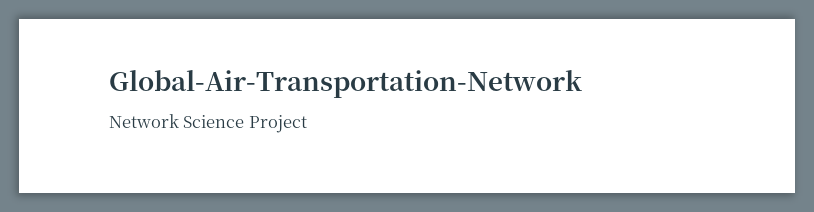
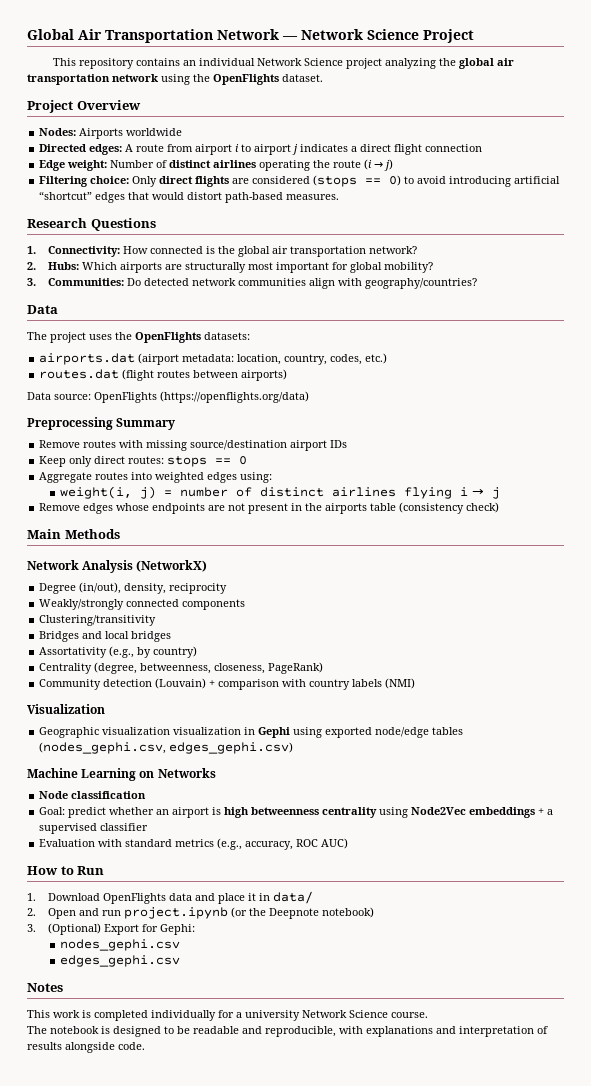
[109,70,582,98] [109,114,307,133] Global-Air-Transportation-Network // Network Science Project -> [27,29,474,43] [53,58,515,69] [27,74,323,85] [27,100,141,113] [39,128,183,139] [39,144,483,155] [39,159,394,171] [39,175,561,187] [39,191,340,203] [27,218,156,231] [27,246,417,257] [27,262,433,273] [27,278,477,289] [27,305,58,314] [27,332,250,343] [39,353,388,365] [39,369,288,381] [27,391,309,403] [27,417,176,430] [39,440,348,451] [39,456,248,467] [39,472,273,483] [59,486,500,499] [39,502,500,514] [27,529,120,539] [27,560,208,573] [39,582,228,594] [39,599,246,610] [39,615,157,626] [39,631,172,642] [39,646,198,658] [39,662,324,674] [39,678,416,690] [27,704,105,714] [39,727,464,738] [39,742,294,754] [27,768,216,781] [39,791,147,799] [39,807,554,818] [39,823,149,834] [39,838,349,850] [27,866,105,875] [27,891,313,904] [27,907,374,919] [27,923,195,935] [59,939,180,951] [59,955,180,967] [27,983,63,992] [27,1010,428,1021] [27,1026,548,1037] [27,1042,145,1053] Global Air Transportation Network — Network Science Project // This repository contains an individual Network Science project analyzing the global air transportation network using the OpenFlights dataset. // Project Overview // Nodes: Airports worldwide // Directed edges: A route from airport i to airport j indicates a direct flight connection // Edge weight: Number of distinct airlines operating the route (i → j) // Filtering choice: Only direct flights are considered (stops == 0) to avoid introducing artificial “shortcut” edges that would distort path-based measures. // Research Questions // 1. Connectivity: How connected is the global air transportation network? // 2. Hubs: Which airports are structurally most important for global mobility? // 3. Communities: Do detected network communities align with geography/countries? // Data // The project uses the OpenFlights datasets: // airports.dat (airport metadata: location, country, codes, etc.) // routes.dat (flight routes between airports) // Data source: OpenFlights (https://openflights.org/data) // Preprocessing Summary // Remove routes with missing source/destination airport IDs // Keep only direct routes: stops == 0 // Aggregate routes into weighted edges using: // weight(i, j) = number of distinct airlines flying i → j // Remove edges whose endpoints are not present in the airports table (consistency check) // Main Methods // Network Analysis (NetworkX) // Degree (in/out), density, reciprocity // Weakly/strongly connected components // Clustering/transitivity // Bridges and local bridges // Assortativity (e.g., by country) // Centrality (degree, betweenness, closeness, PageRank) // Community detection (Louvain) + comparison with country labels (NMI) // Visualization // Geographic visualization visualization in Gephi using exported node/edge tables (nodes_gephi.csv, edges_gephi.csv) // Machine Learning on Networks // Node classification // Goal: predict whether an airport is high betweenness centrality using Node2Vec embeddings + a supervised classifier // Evaluation with standard metrics (e.g., accuracy, ROC AUC) // How to Run // 1. Download OpenFlights data and place it in data/ // 2. Open and run project.ipynb (or the Deepnote notebook) // 3. (Optional) Export for Gephi: // nodes_gephi.csv // edges_gephi.csv // Notes // This work is completed individually for a university Network Science course. // The notebook is designed to be readable and reproducible, with explanations and interpretation of results alongside code.

